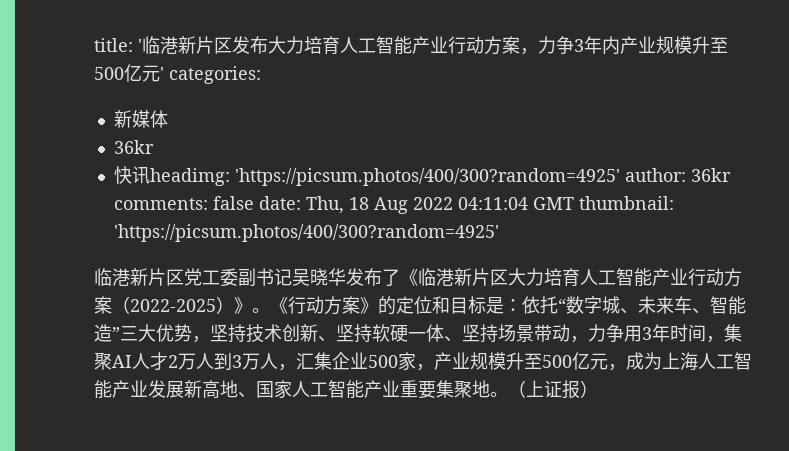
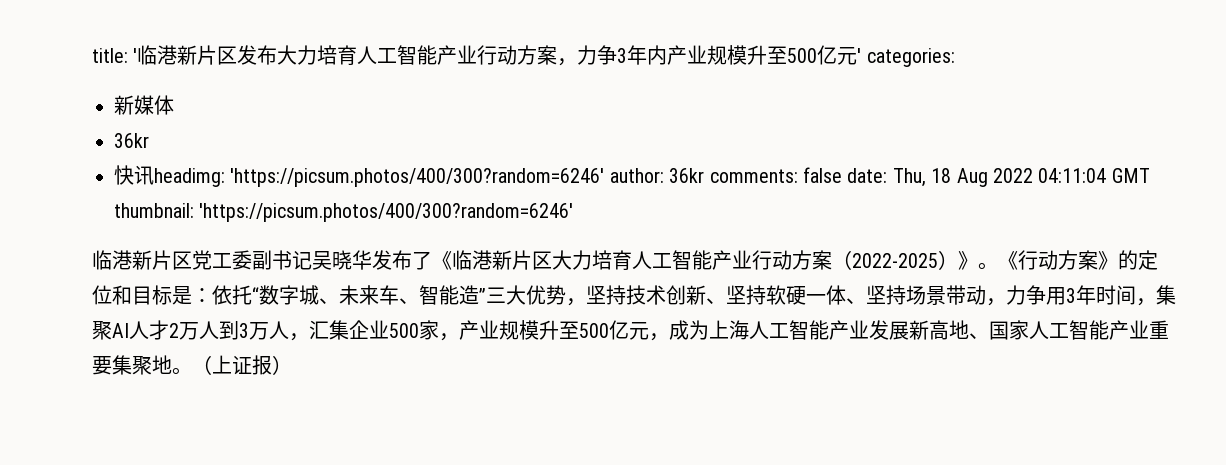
[234,168,620,186] 'https://picsum.photos/400/300?random=4925' -> [230,168,605,187] 'https://picsum.photos/400/300?random=6246'
[113,224,499,242] 'https://picsum.photos/400/300?random=4925' -> [199,203,574,222] 'https://picsum.photos/400/300?random=6246'

